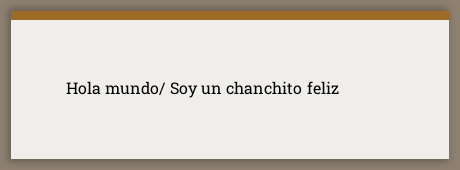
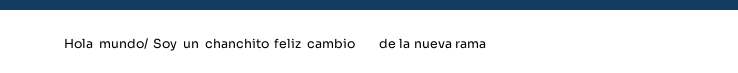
(339, 88) none -> [307,38,487,49] cambio de la nueva rama

